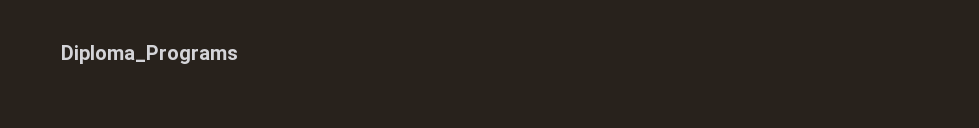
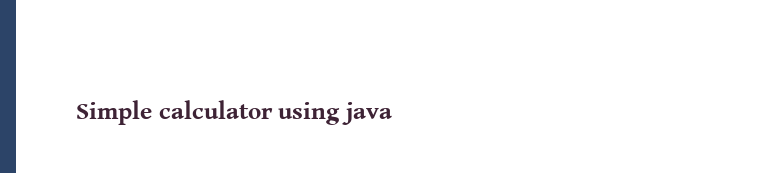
[61,45,238,64] Diploma_Programs -> [76,100,392,125] Simple calculator using java

